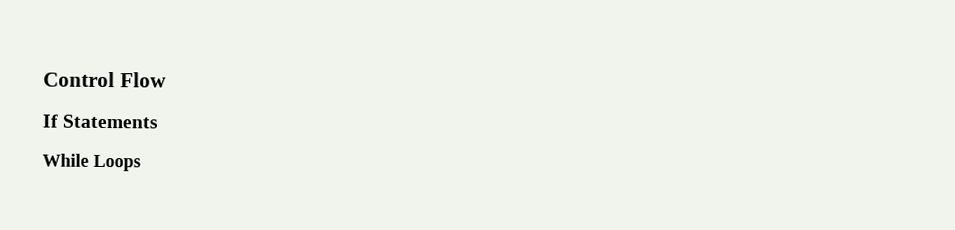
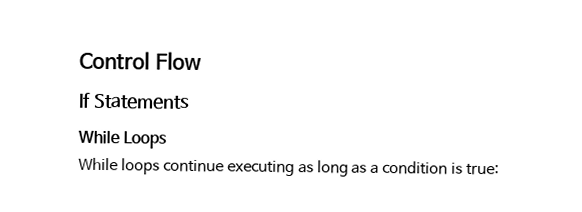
(141, 163) none -> [78,157,500,177] // While loops continue executing as long as a condition is true:

